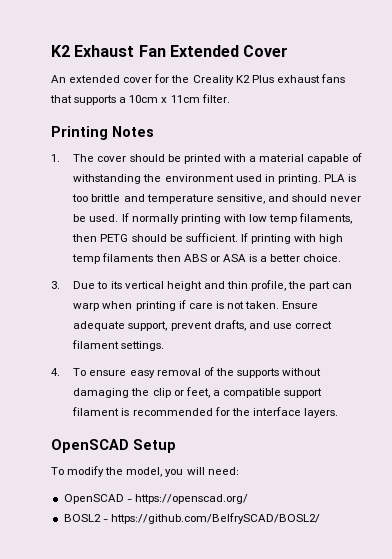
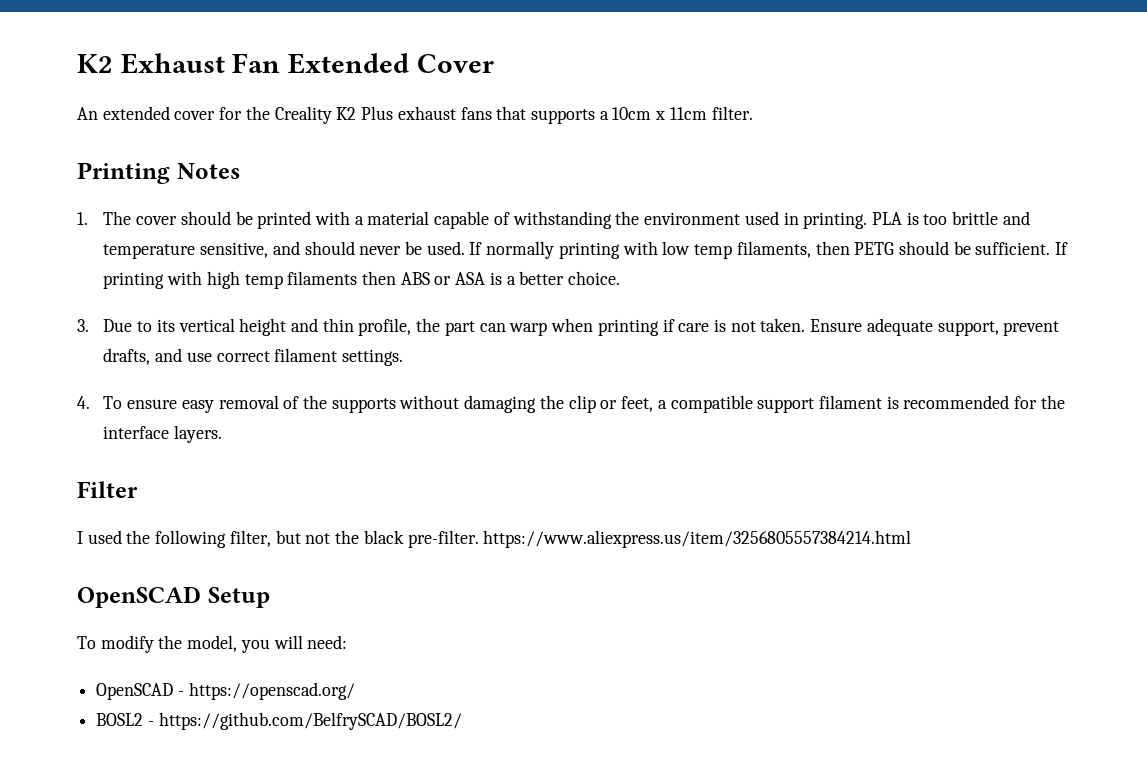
(339, 413) none -> [77,481,138,498] [77,530,912,548] // Filter // I used the following filter, but not the black pre-filter. https://www.aliexpress.us/item/3256805557384214.html

